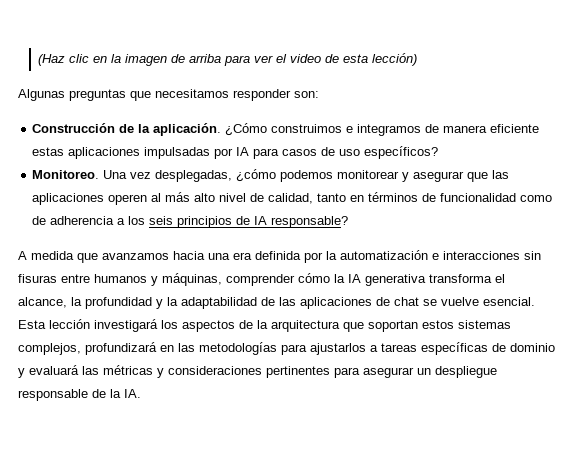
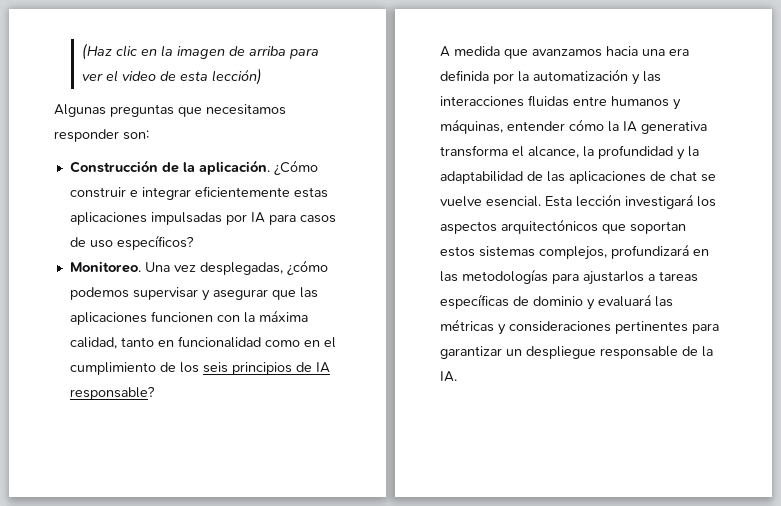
[271,124,540,136] construimos e integramos de manera eficiente -> [69,186,290,200] construir e integrar eficientemente
[337,170,400,179] monitorear -> [132,287,198,300] supervisar
[108,192,553,205] [32,216,126,225] operen al más alto nivel de calidad, tanto en términos de funcionalidad como de adherencia a -> [150,310,308,323] [69,336,336,349] [69,362,176,375] funcionen con la máxima calidad, tanto en funcionalidad como en el cumplimiento de
[432,251,541,260] [18,274,57,283] e interacciones sin fisuras -> [632,71,661,85] [440,95,569,107] y las interacciones fluidas
[226,274,295,286] comprender -> [507,121,565,131] entender
[239,320,340,332] de la arquitectura -> [501,219,598,234] arquitectónicos
[363,367,414,378] asegurar -> [440,346,502,359] garantizar

